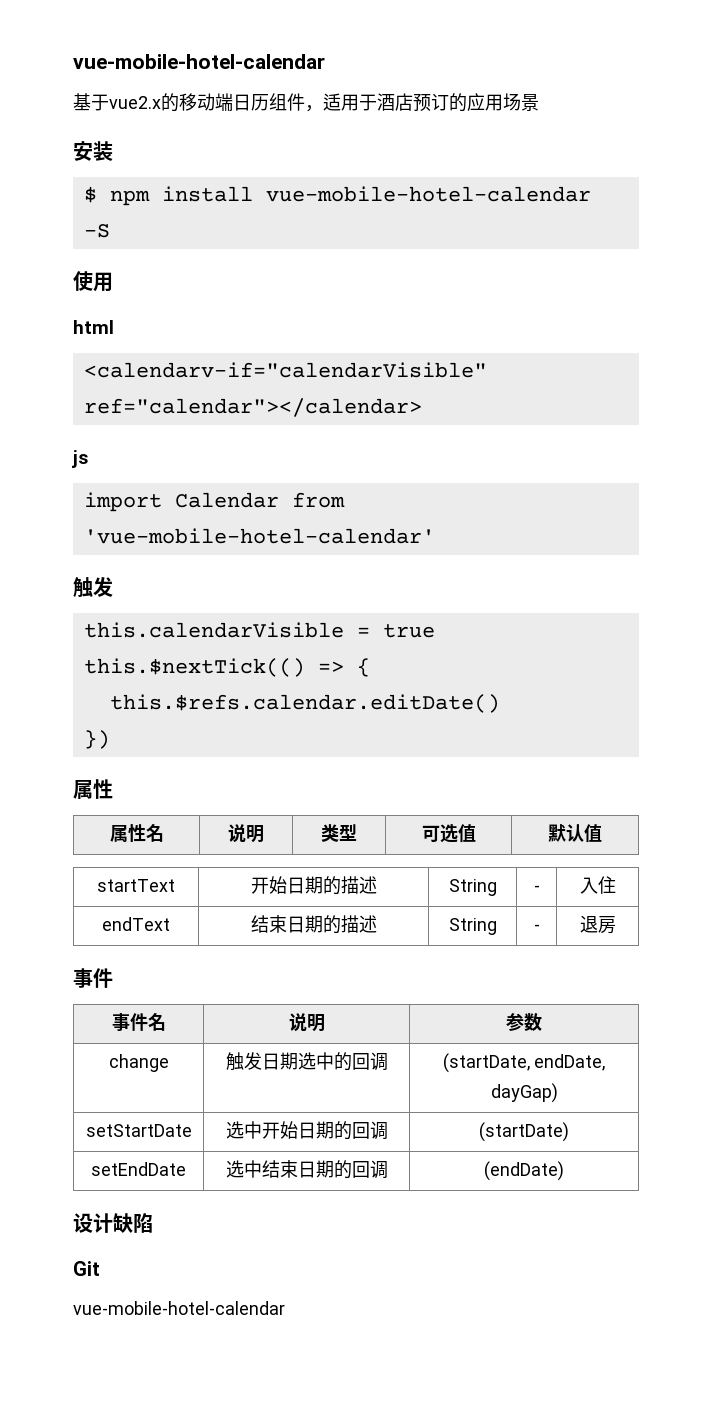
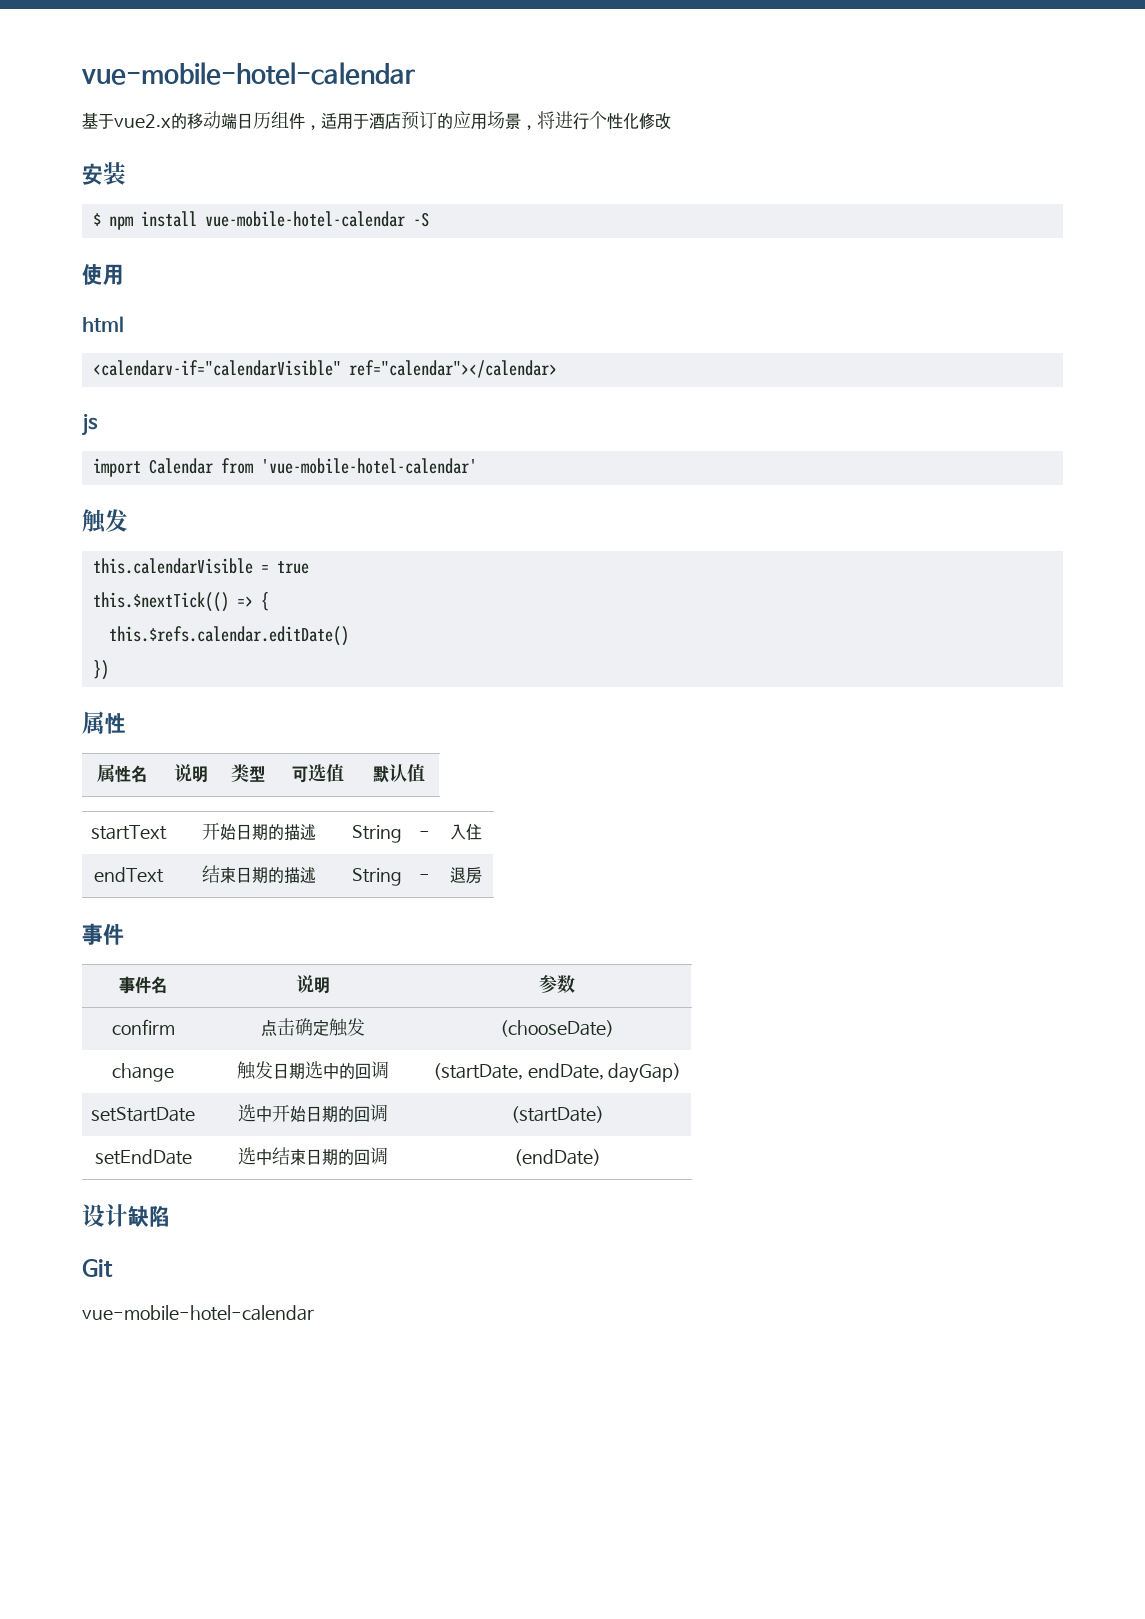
(539, 102) none -> [521,111,671,130] ，将进行个性化修改
(542, 1022) none -> [111,1019,175,1035] [261,1018,365,1037] [500,1020,614,1037] // confirm | 点击确定触发 | (chooseDate)

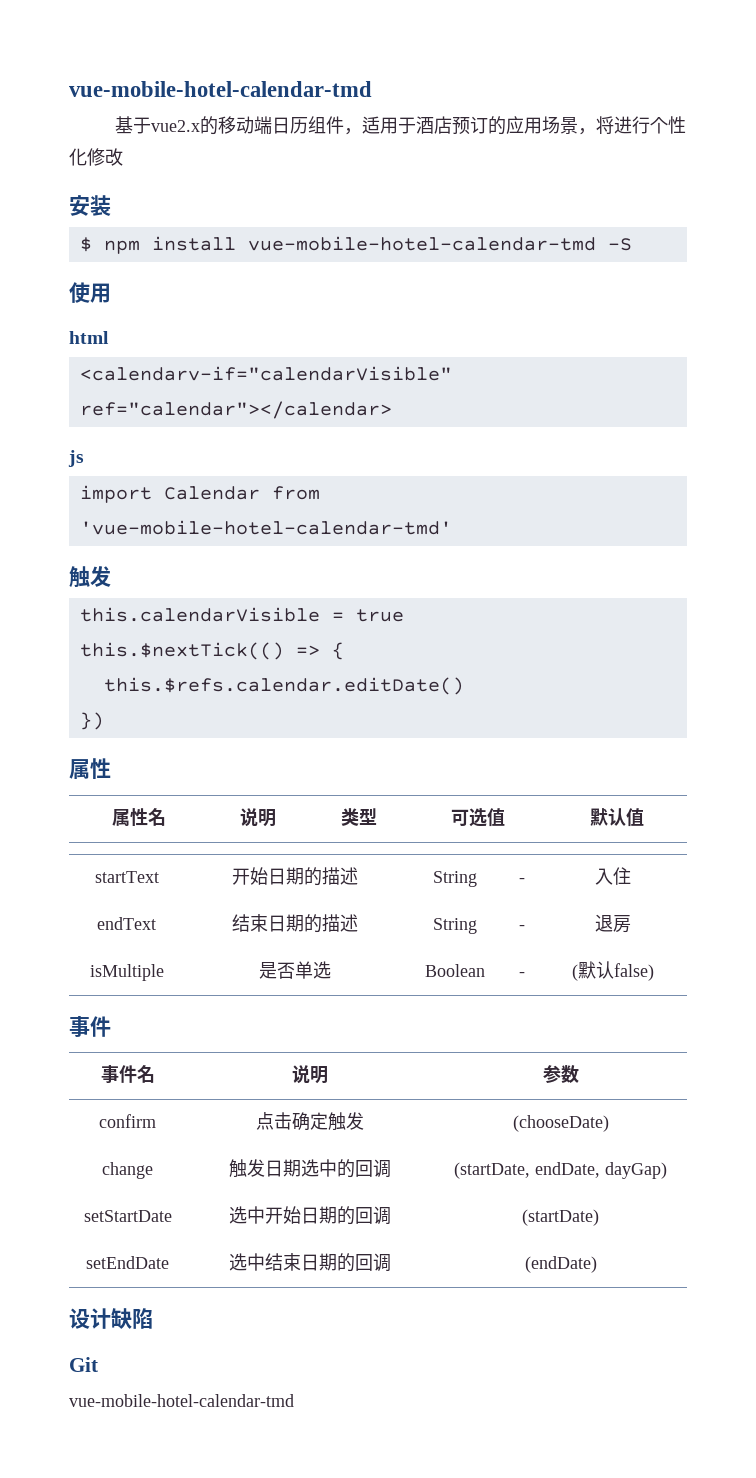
[81,62,415,85] vue-mobile-hotel-calendar -> [69,81,372,97] vue-mobile-hotel-calendar-tmd
[204,211,405,227] vue-mobile-hotel-calendar -> [247,236,596,251] vue-mobile-hotel-calendar-tmd
[260,458,477,474] 'vue-mobile-hotel-calendar' -> [79,520,452,535] 'vue-mobile-hotel-calendar-tmd'
(482, 875) none -> [89,964,164,981] [258,961,331,979] [424,964,485,977] [518,972,525,977] [572,961,654,981] // isMultiple | 是否单选 | Boolean | - | (默认false)
[82,1305,314,1321] vue-mobile-hotel-calendar -> [69,1394,294,1407] vue-mobile-hotel-calendar-tmd

